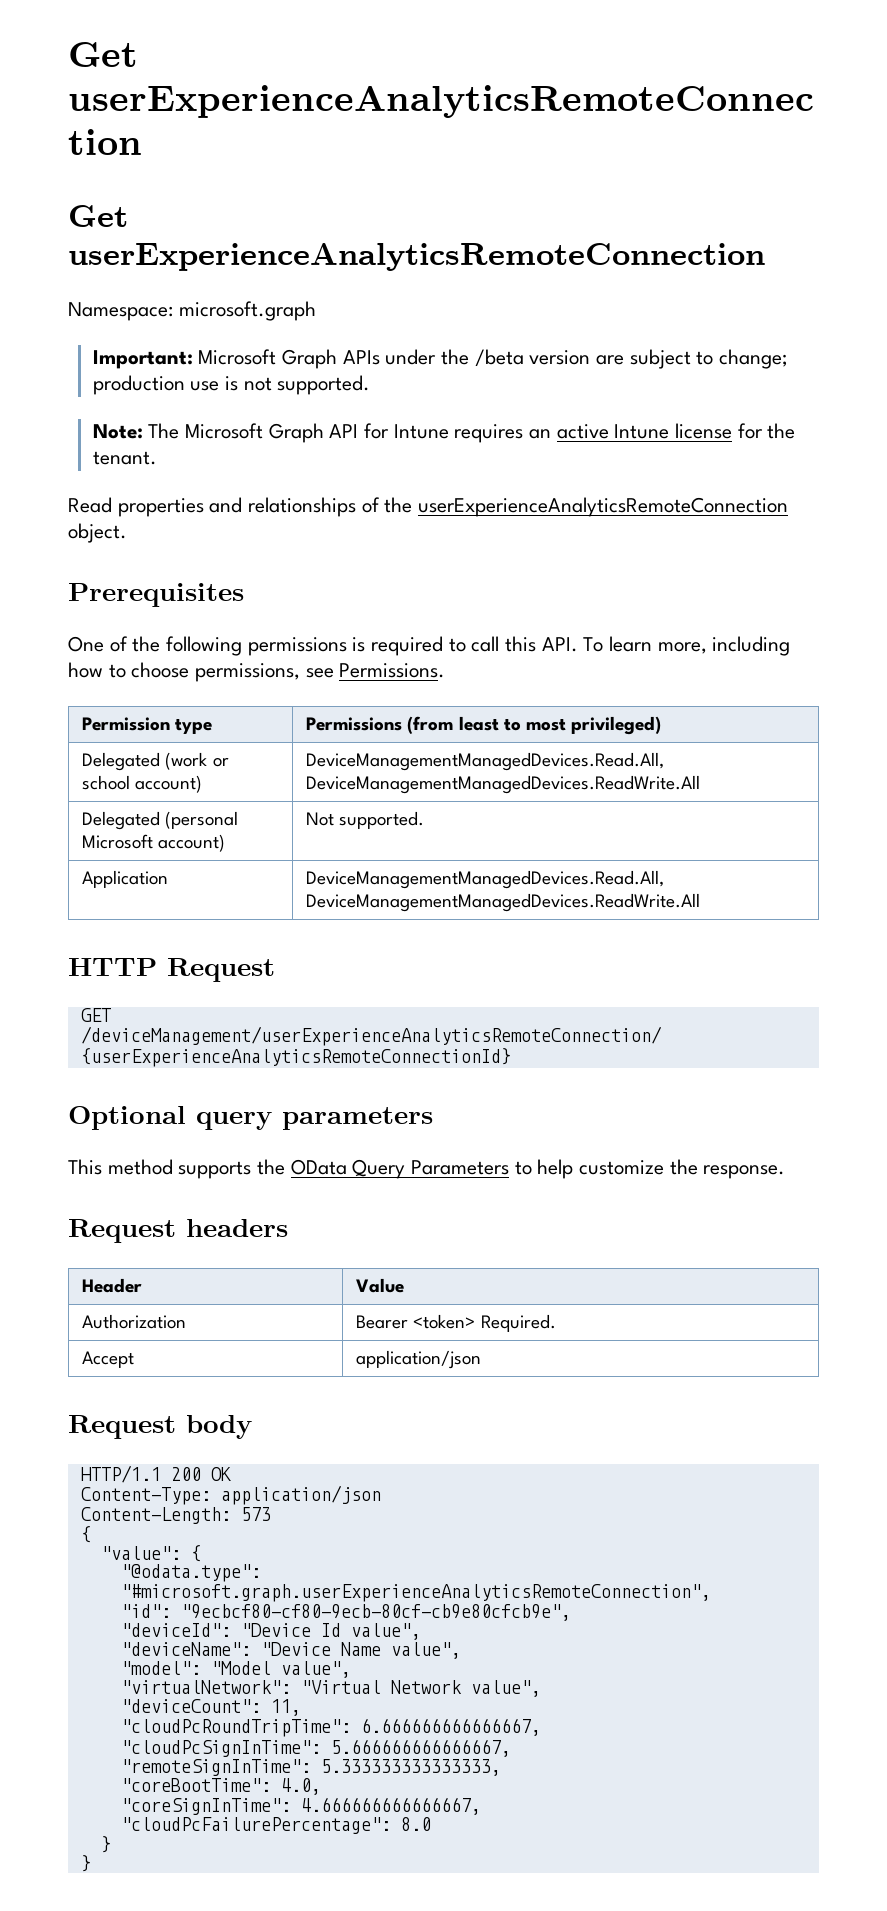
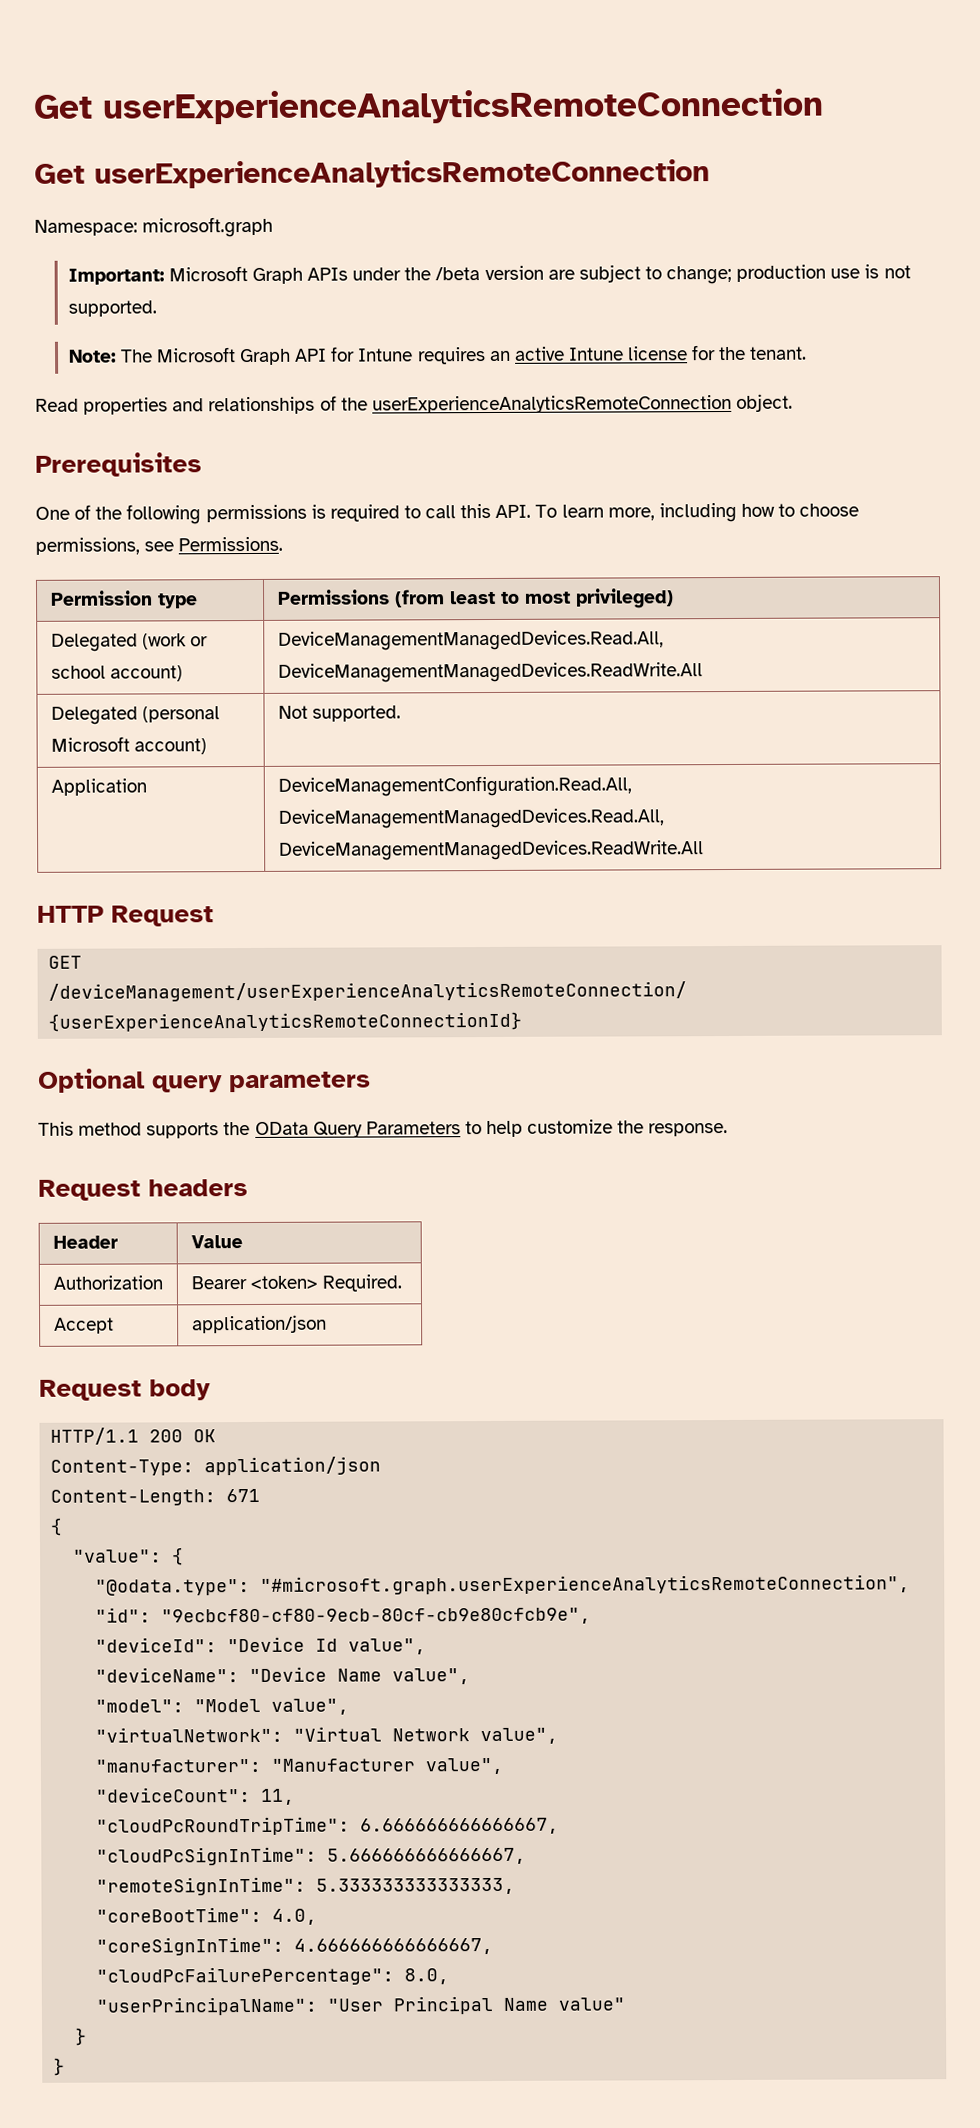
(169, 879) none -> [277,775,632,797] DeviceManagementConfiguration.Read.All,
[240,1507,271,1521] 573 -> [226,1488,261,1503] 671
(541, 1688) none -> [95,1757,504,1775] // "manufacturer": "Manufacturer value",
[400,1817,431,1831] 8.0 -> [404,1968,450,1985] [96,1995,626,2016] 8.0, // "userPrincipalName": "User Principal Name value"

